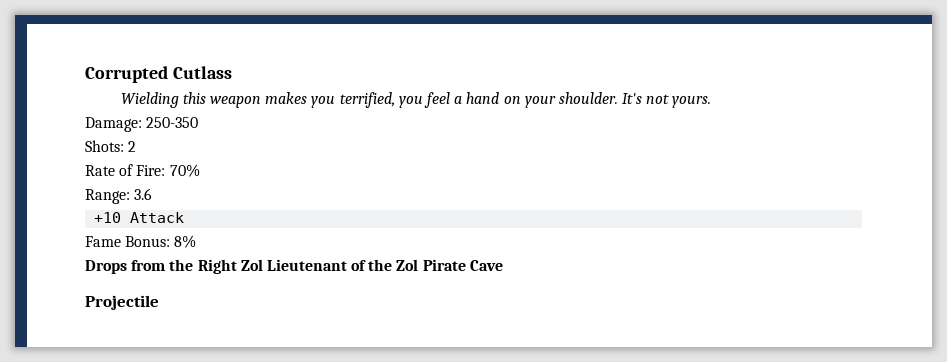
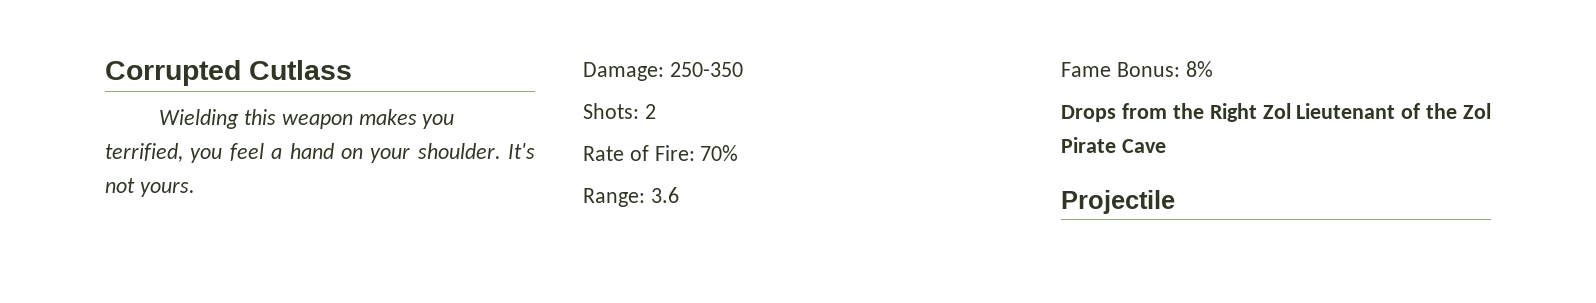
[94,212,185,223] // +10 Attack -> (679, 195) none

